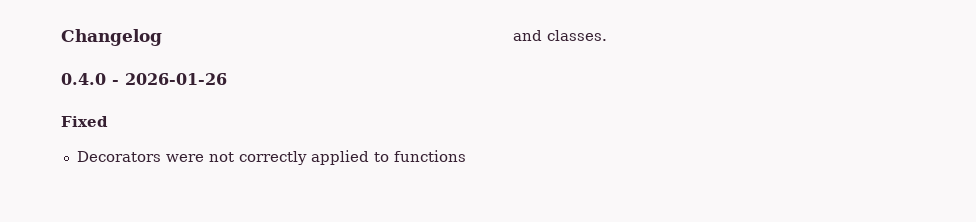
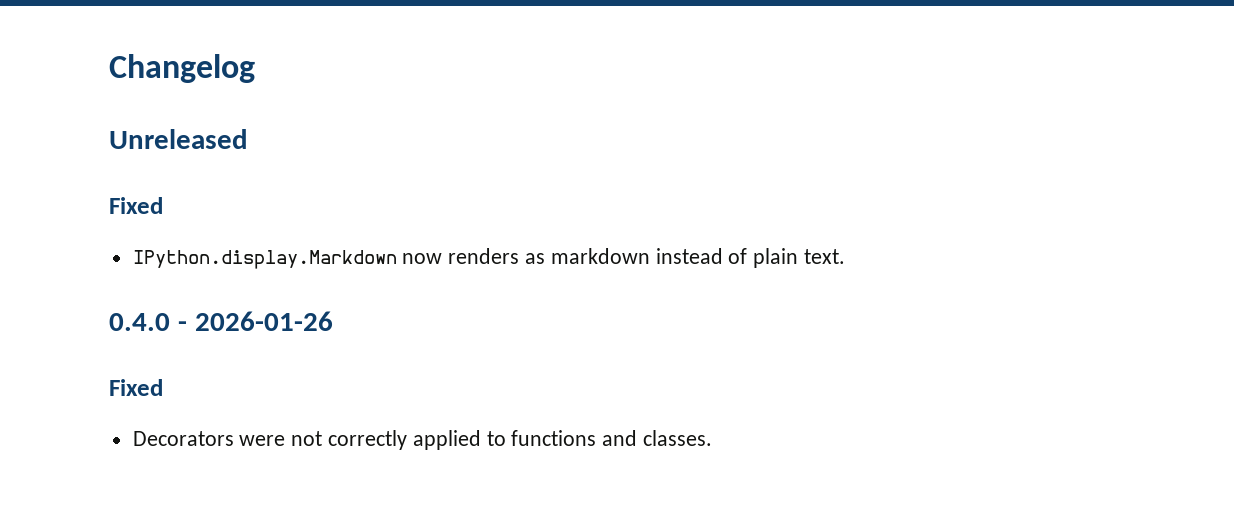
(162, 37) none -> [109,129,248,149] [109,197,163,214] [132,248,846,269] // Unreleased // Fixed // IPython.display.Markdown now renders as markdown instead of plain text.

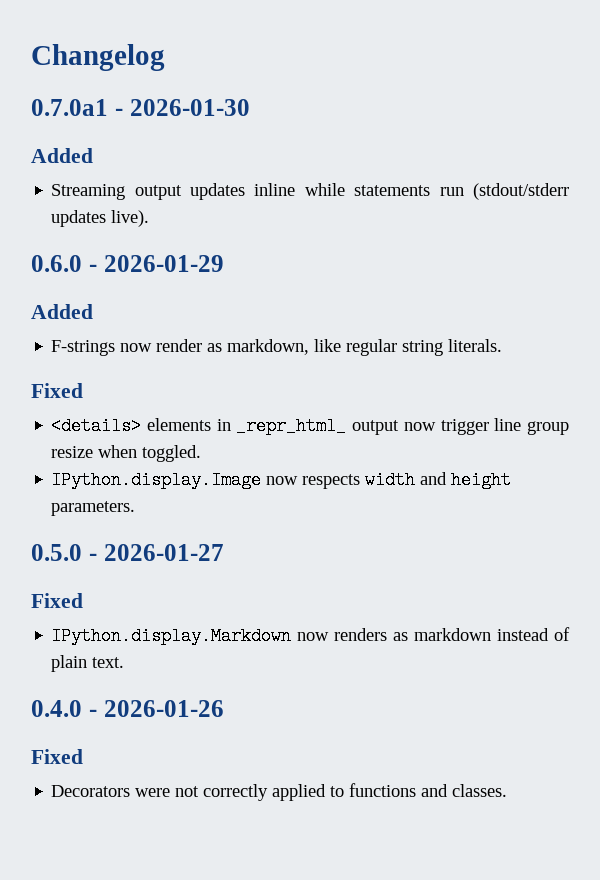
[109,129,248,149] Unreleased -> [31,99,250,116] [31,148,93,163] [51,183,569,200] [51,210,150,227] [31,255,224,272] [31,304,93,319] [51,339,503,356] [31,383,83,398] [51,417,569,435] [51,445,202,462] [51,471,512,489] [51,501,136,516] [31,544,224,561] 0.7.0a1 - 2026-01-30 // Added // Streaming output updates inline while statements run (stdout/stderr updates live). // 0.6.0 - 2026-01-29 // Added // F-strings now render as markdown, like regular string literals. // Fixed // <details> elements in _repr_html_ output now trigger line group resize when toggled. // IPython.display.Image now respects width and height parameters. // 0.5.0 - 2026-01-27

